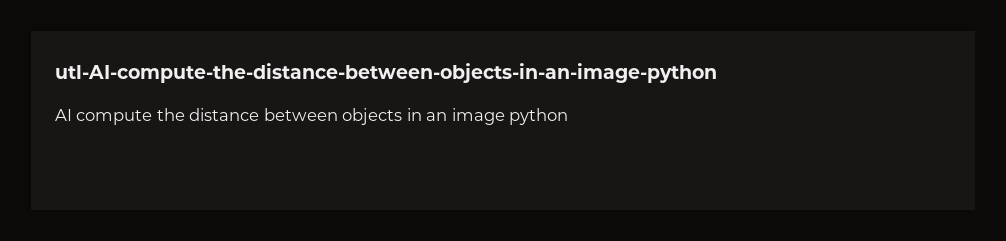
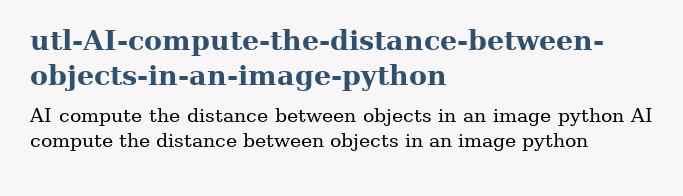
(569, 116) none -> [629,108,653,122] [30,133,588,151] AI compute the distance between objects in an image python

